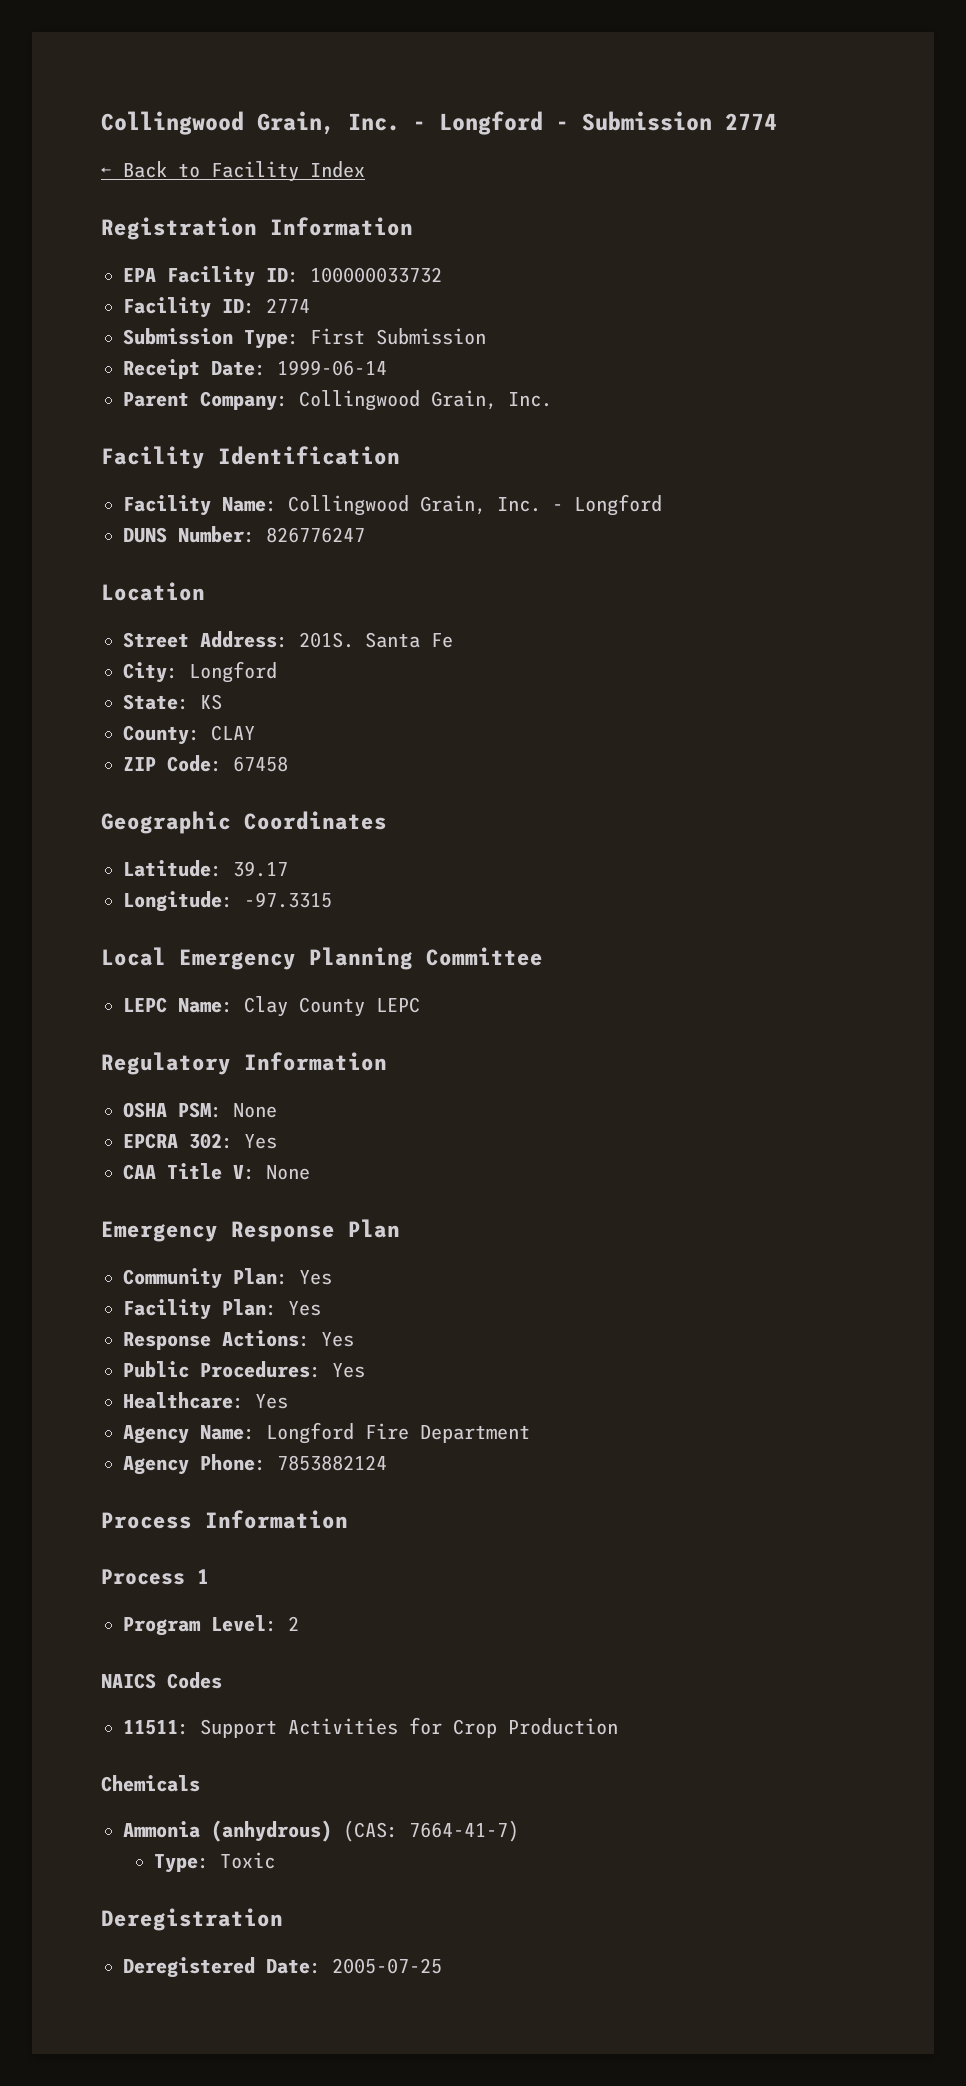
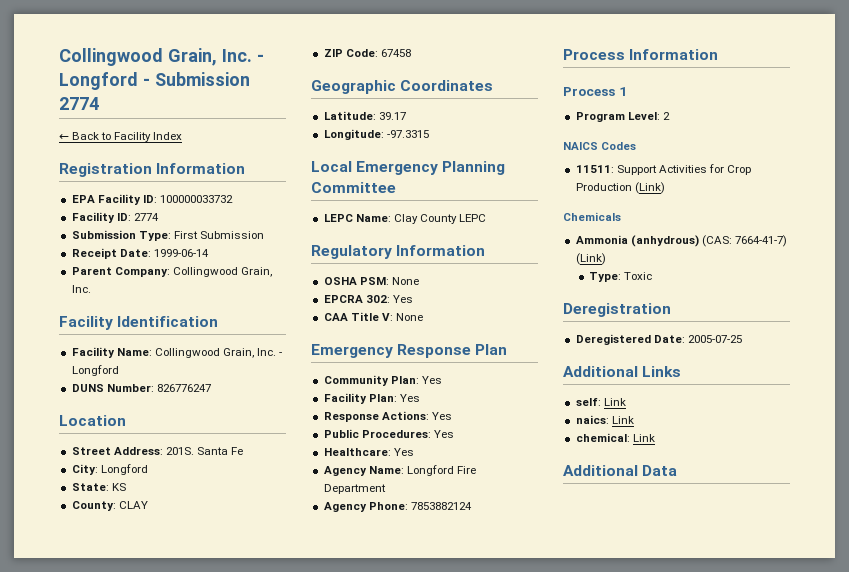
(618, 1726) none -> [634,182,665,194] (Link)
(519, 1831) none -> [575,253,606,265] (Link)
(442, 1966) none -> [563,366,682,377] [575,398,626,406] [575,415,634,424] [575,433,655,442] [563,465,678,476] // Additional Links // self: Link // naics: Link // chemical: Link // Additional Data

